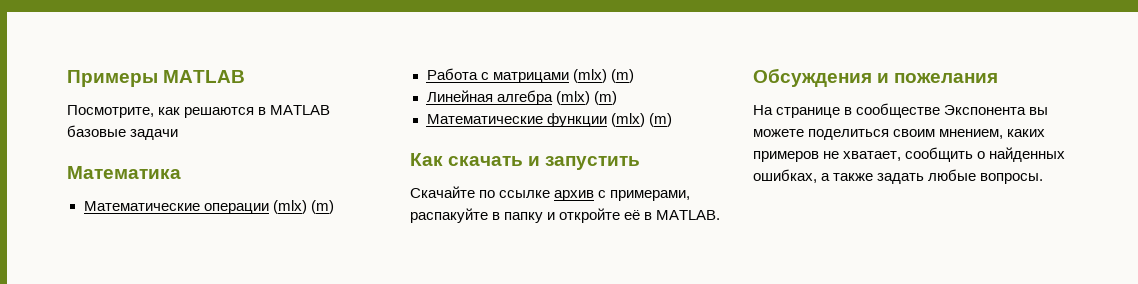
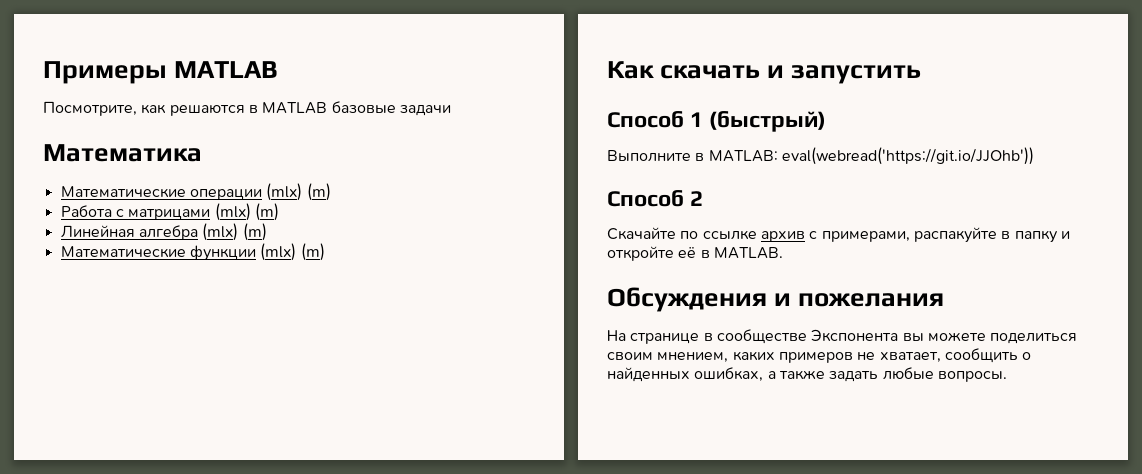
(641, 163) none -> [607,111,827,132] [607,147,1034,165] [607,190,704,207] // Способ 1 (быстрый) // Выполните в MATLAB: eval(webread('https://git.io/JJOhb')) // Способ 2

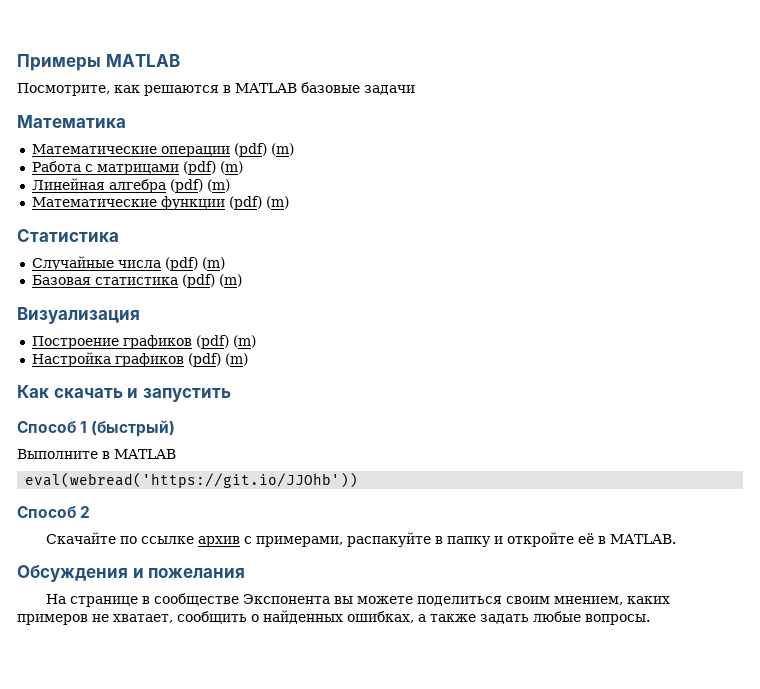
[266,183,303,201] (mlx) -> [233,143,267,157] (pdf)
[214,203,251,221] (mlx) -> [182,161,216,175] (pdf)
[202,223,239,241] (mlx) -> [169,179,203,193] (pdf)
[260,243,297,261] (mlx) -> [228,196,289,210] [17,229,119,242] [31,256,225,271] [31,274,242,288] [17,307,140,324] [31,335,256,349] [31,352,221,367] (pdf) (m) // Статистика // Случайные числа (pdf) (m) // Базовая статистика (pdf) (m) // Визуализация // Построение графиков (pdf) (m) // Настройка графиков (pdf)
[708,150,778,162] MATLAB: -> [114,449,176,459] MATLAB //

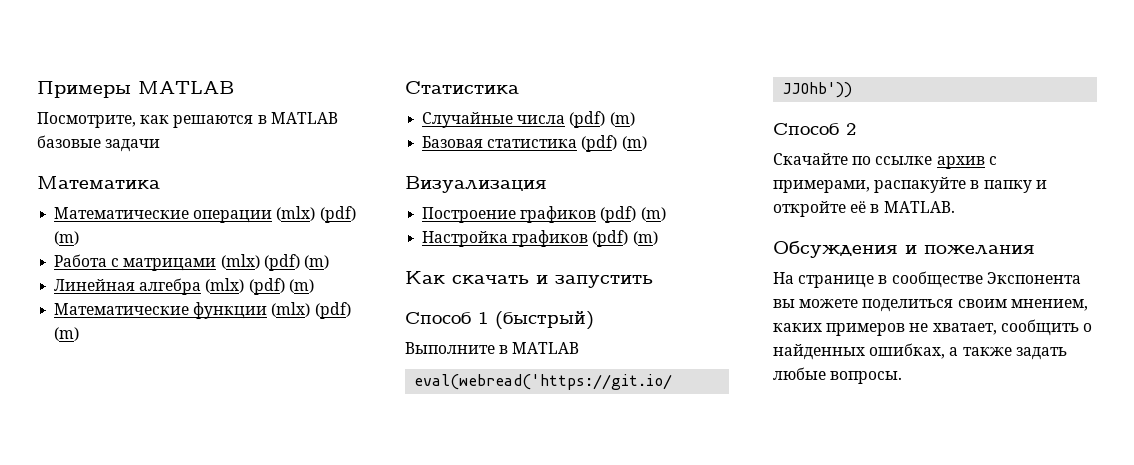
(230, 151) none -> [276,206,316,221] (mlx)
(179, 169) none -> [220,254,260,269] (mlx)
(166, 186) none -> [205,278,245,293] (mlx)
(225, 203) none -> [271,302,311,317] (mlx)

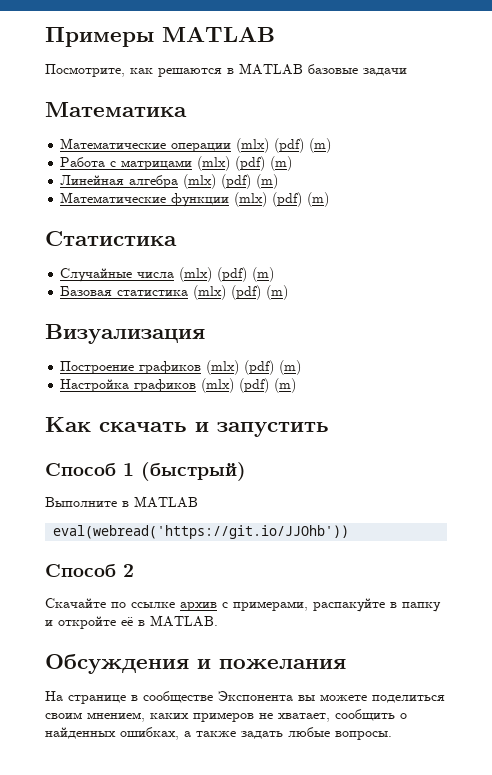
(566, 119) none -> [179,267,213,282] (mlx)
(578, 143) none -> [193,285,227,300] (mlx)
(597, 214) none -> [206,360,240,375] (mlx)
(589, 238) none -> [201,378,235,393] (mlx)

